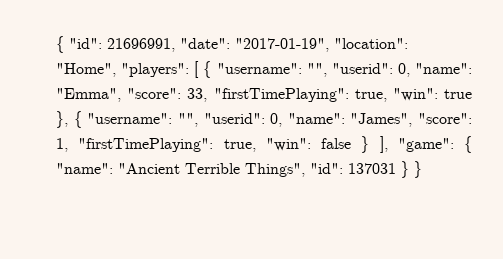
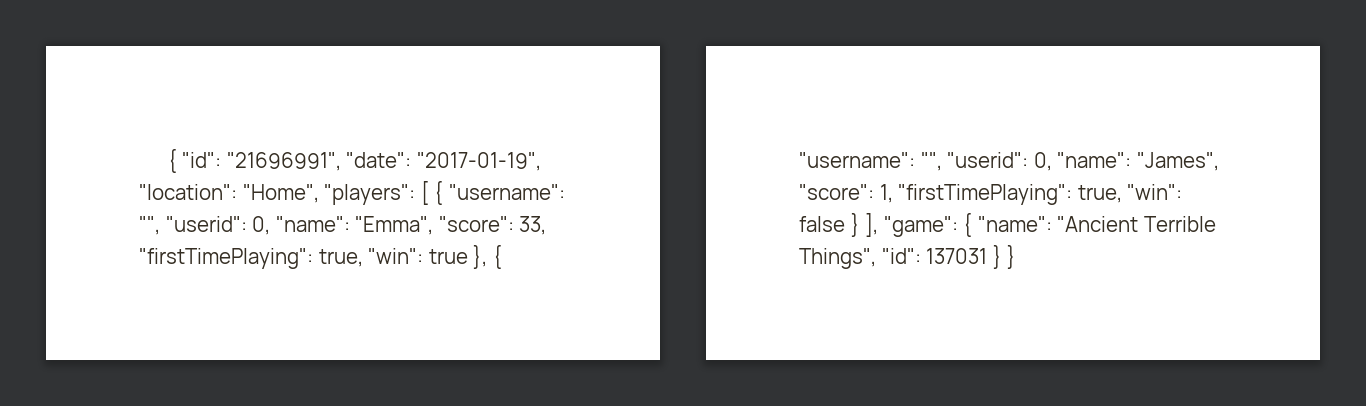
[107,38,175,52] 21696991, -> [226,152,341,171] "21696991",

